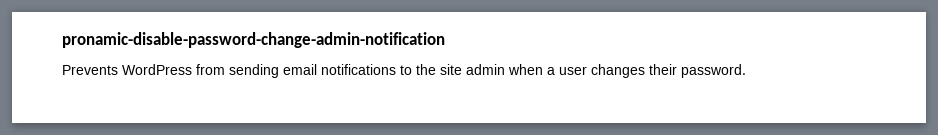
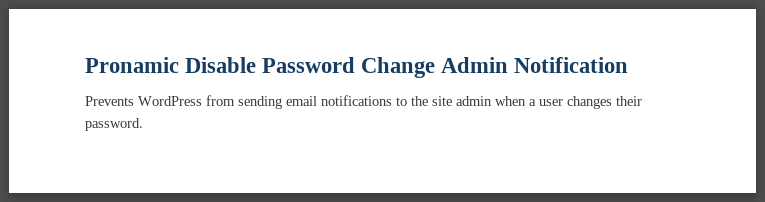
[62,32,445,48] pronamic-disable-password-change-admin-notification -> [85,57,629,78] Pronamic Disable Password Change Admin Notification

